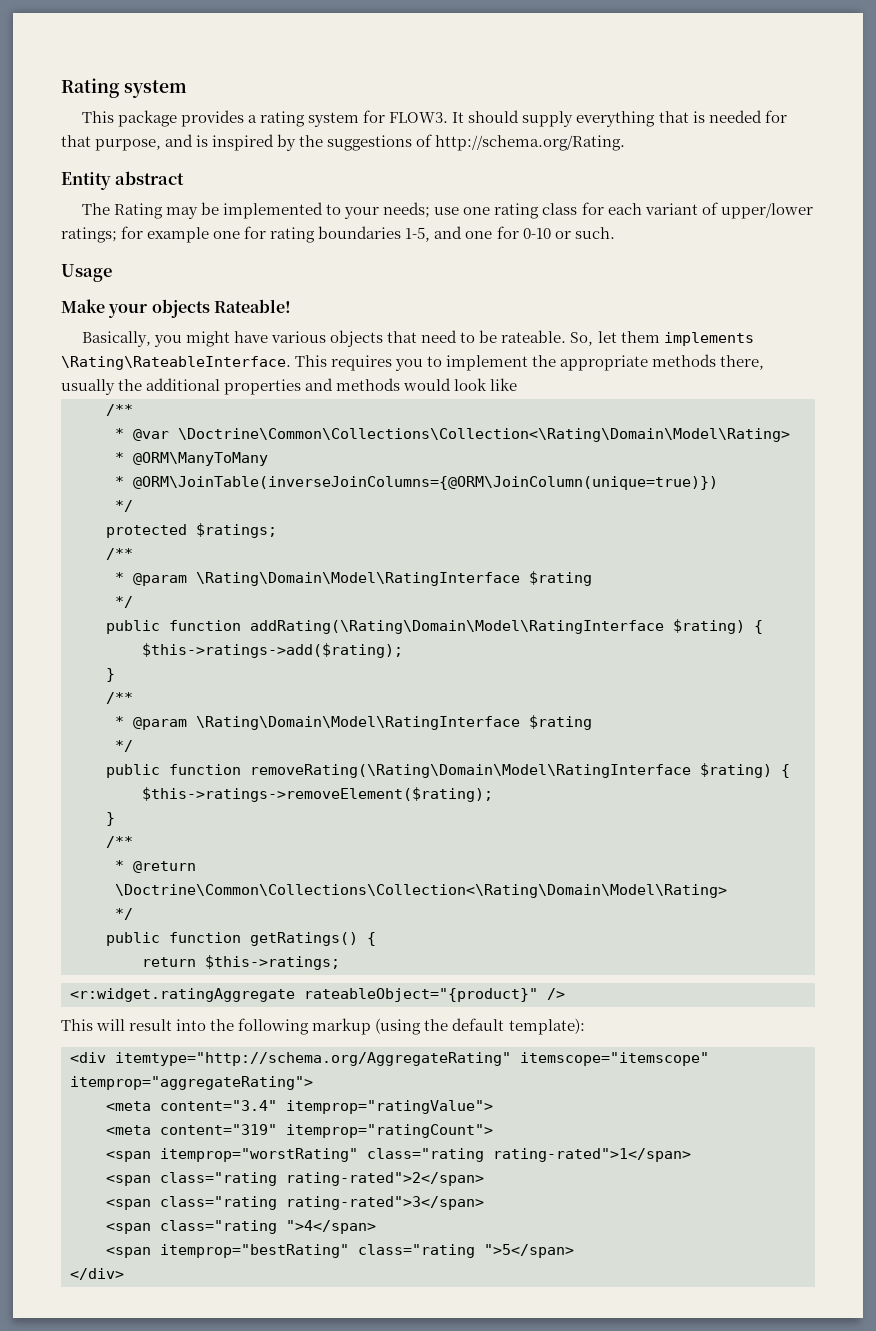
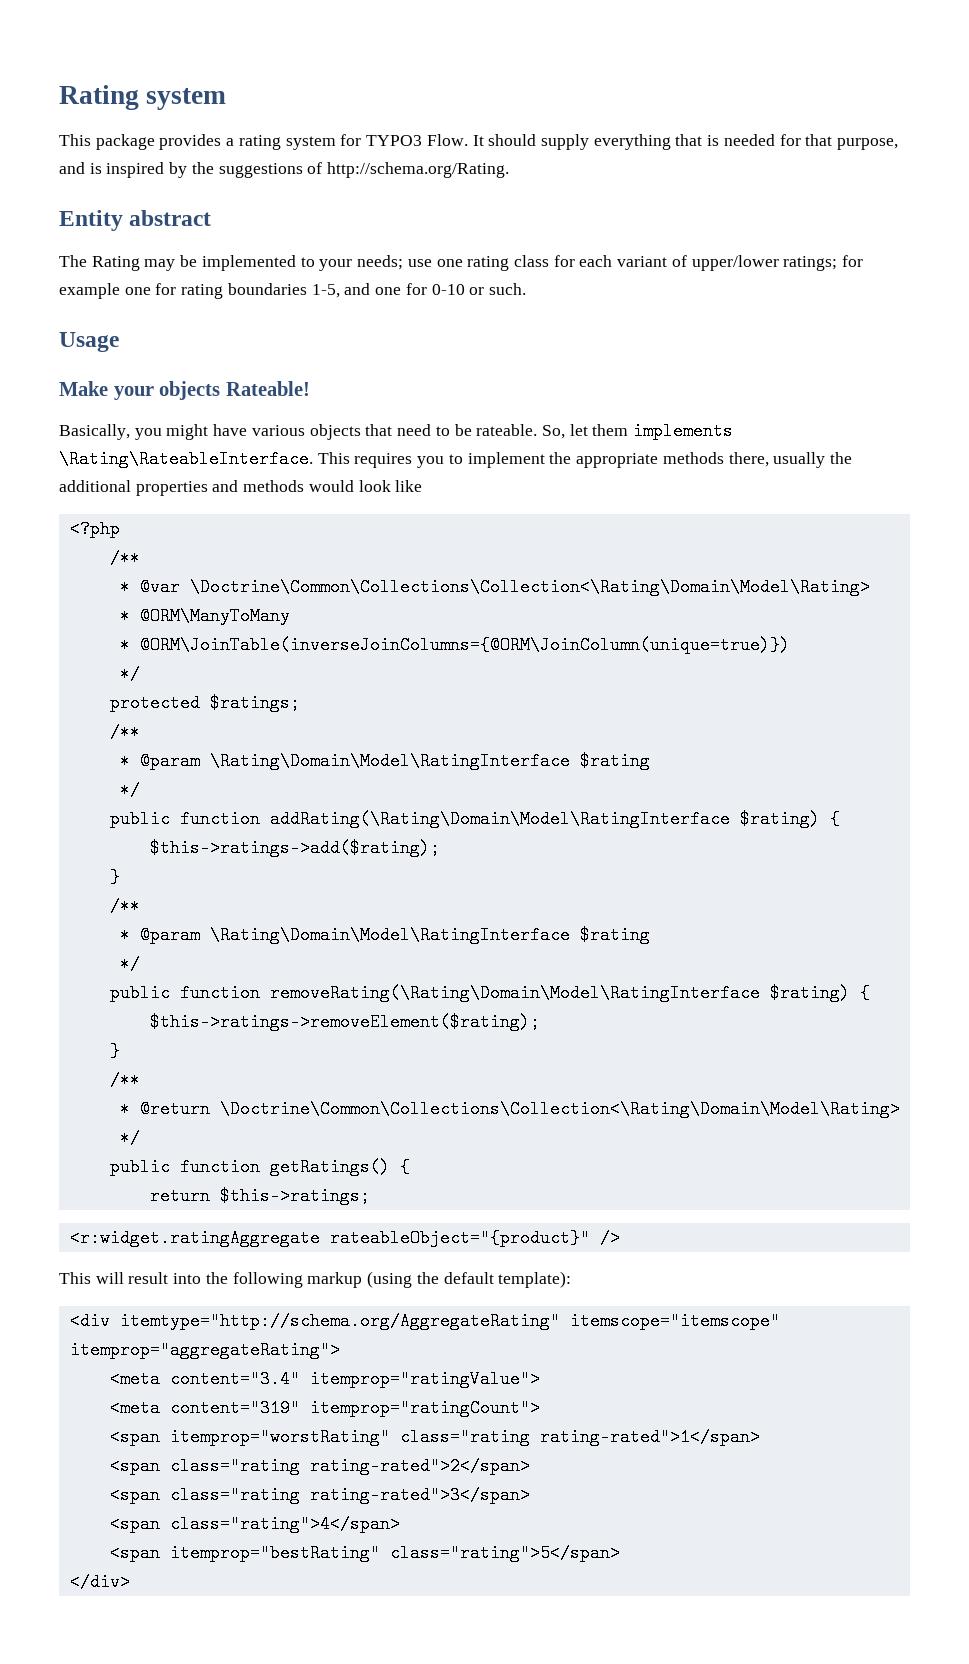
[389,112,449,123] FLOW3. -> [366,134,468,146] TYPO3 Flow.
(518, 384) none -> [69,520,120,538] // <?php
[160,1220,376,1234] class="rating ">4</span> -> [169,1515,400,1533] class="rating">4</span>
[358,1244,574,1258] class="rating ">5</span> -> [389,1544,620,1562] class="rating">5</span>

